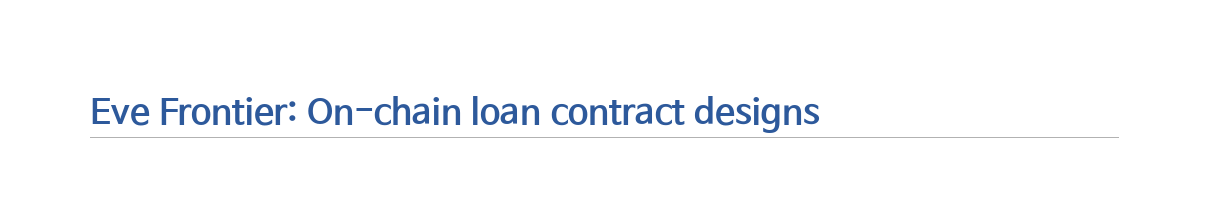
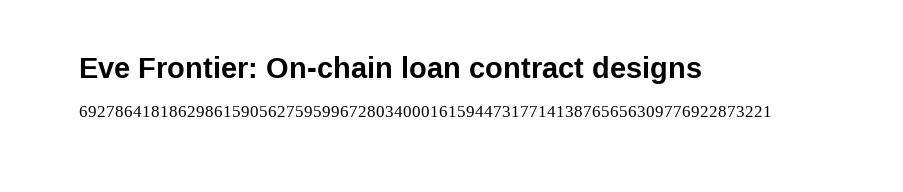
(821, 114) none -> [79,106,772,117] // 69278641818629861590562759599672803400016159447317714138765656309776922873221

